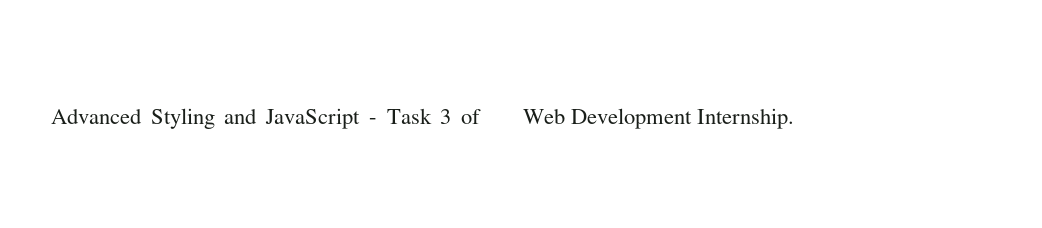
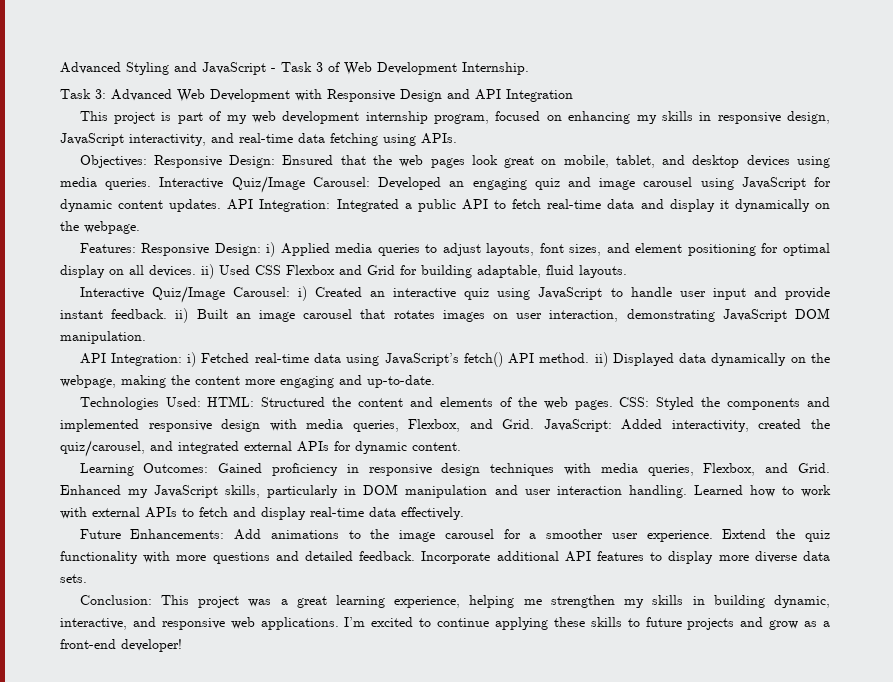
(795, 118) none -> [60,89,573,102] [79,111,831,124] [60,133,457,146] [79,155,830,168] [60,176,831,193] [60,199,831,212] [60,221,140,234] [79,242,830,257] [60,264,627,279] [79,286,831,303] [60,308,830,323] [60,331,146,344] [79,352,830,367] [60,375,435,388] [79,396,830,410] [60,419,831,432] [60,440,461,457] [79,463,830,476] [60,484,832,498] [60,507,464,520] [79,529,830,542] [60,551,831,564] [60,574,87,583] [79,595,830,608] [60,617,831,630] [60,639,182,652] // Task 3: Advanced Web Development with Responsive Design and API Integration // This project is part of my web development internship program, focused on enhancing my skills in responsive design, JavaScript interactivity, and real-time data fetching using APIs. // Objectives: Responsive Design: Ensured that the web pages look great on mobile, tablet, and desktop devices using media queries. Interactive Quiz/Image Carousel: Developed an engaging quiz and image carousel using JavaScript for dynamic content updates. API Integration: Integrated a public API to fetch real-time data and display it dynamically on the webpage. // Features: Responsive Design: i) Applied media queries to adjust layouts, font sizes, and element positioning for optimal display on all devices. ii) Used CSS Flexbox and Grid for building adaptable, fluid layouts. // Interactive Quiz/Image Carousel: i) Created an interactive quiz using JavaScript to handle user input and provide instant feedback. ii) Built an image carousel that rotates images on user interaction, demonstrating JavaScript DOM manipulation. // API Integration: i) Fetched real-time data using JavaScript’s fetch() API method. ii) Displayed data dynamically on the webpage, making the content more engaging and up-to-date. // Technologies Used: HTML: Structured the content and elements of the web pages. CSS: Styled the components and implemented responsive design with media queries, Flexbox, and Grid. JavaScript: Added interactivity, created the quiz/carousel, and integrated external APIs for dynamic content. // Learning Outcomes: Gained proficiency in responsive design techniques with media queries, Flexbox, and Grid. Enhanced my JavaScript skills, particularly in DOM manipulation and user interaction handling. Learned how to work with external APIs to fetch and display real-time data effectively. // Future Enhancements: Add animations to the image carousel for a smoother user experience. Extend the quiz functionality with more questions and detailed feedback. Incorporate additional API features to display more diverse data sets. // Conclusion: This project was a great learning experience, helping me strengthen my skills in building dynamic, interactive, and responsive web applications. I’m excited to continue applying these skills to future projects and grow as a front-end developer!

